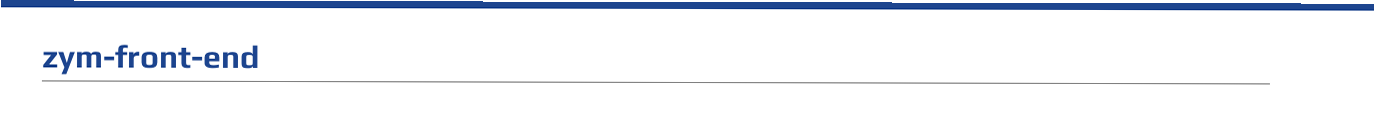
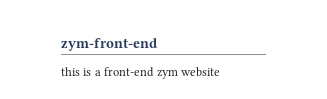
(260, 59) none -> [61,67,220,79] // this is a front-end zym website

